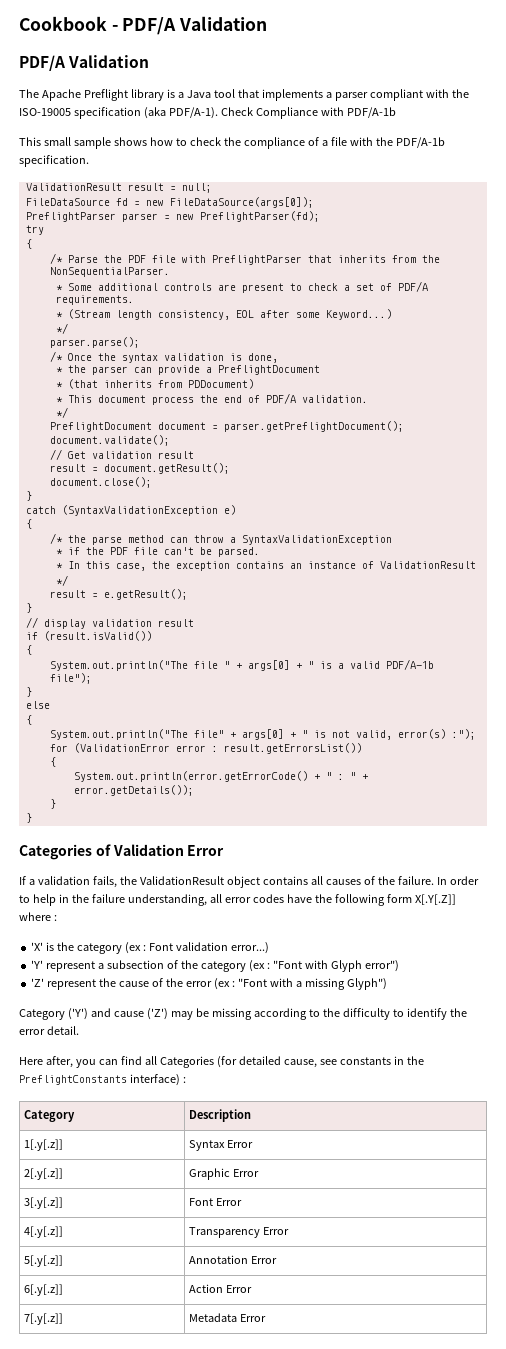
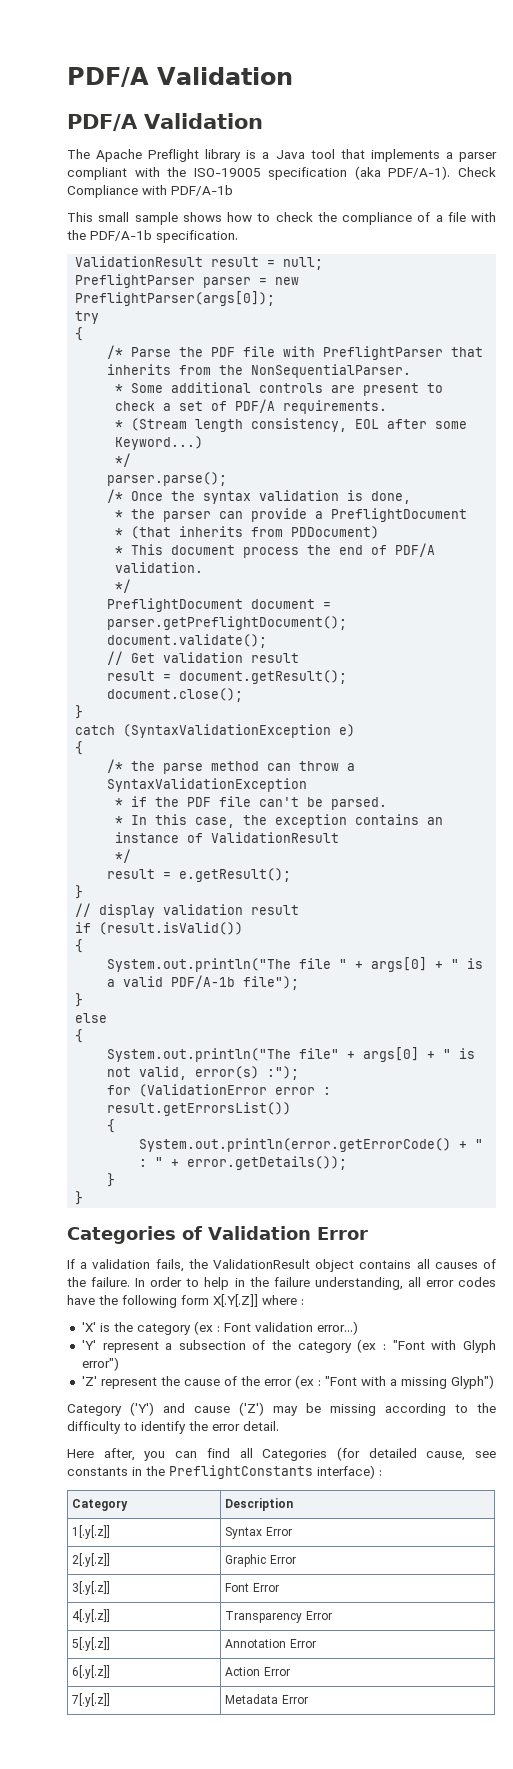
[19,16,118,31] Cookbook - -> (67, 77) none
[25,197,314,208] // FileDataSource fd = new FileDataSource(args[0]); -> (324, 263) none
[199,211,320,222] PreflightParser(fd); -> [75,291,276,306] PreflightParser(args[0]);

